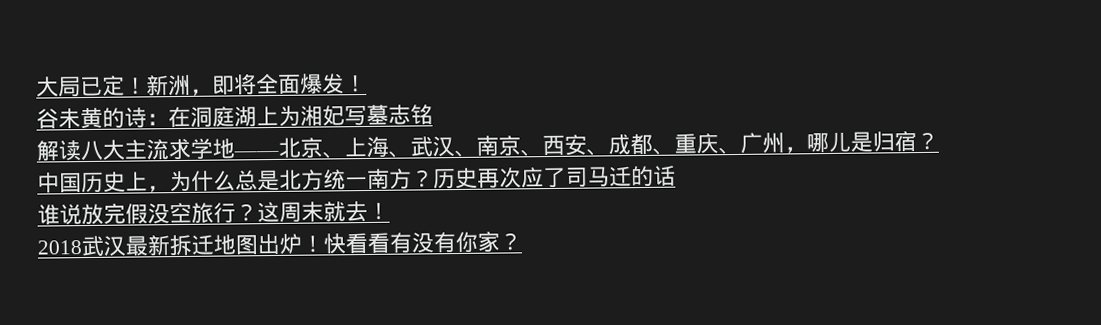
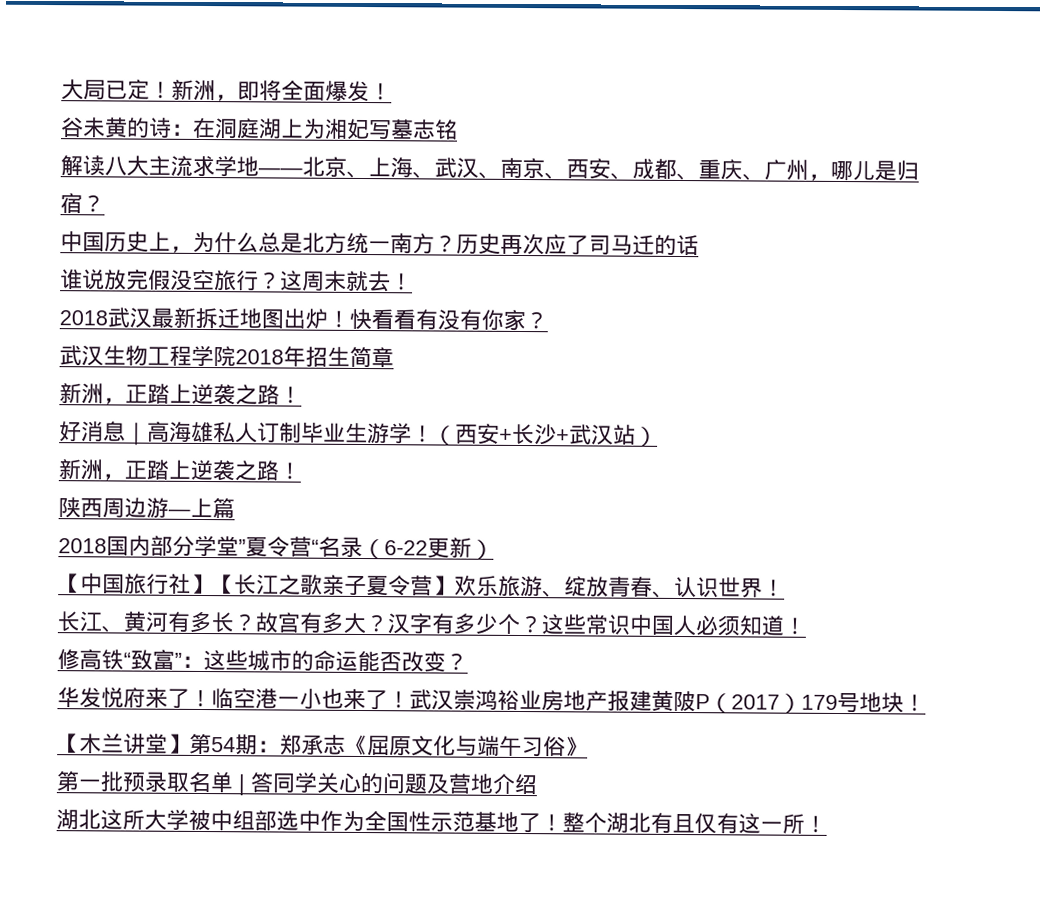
(522, 242) none -> [59,345,394,368] [59,383,302,406] [59,420,658,447] [58,459,301,482] [58,497,235,519] [58,535,494,560] [58,573,785,599] [57,611,806,637] [57,649,468,673] [57,687,926,714] [57,733,588,758] [56,771,538,796] [56,809,827,835] // 武汉生物工程学院2018年招生简章 // 新洲，正踏上逆袭之路！ // 好消息｜高海雄私人订制毕业生游学！（西安+长沙+武汉站） // 新洲，正踏上逆袭之路！ // 陕西周边游—上篇 // 2018国内部分学堂”夏令营“名录（6-22更新） // 【中国旅行社】【长江之歌亲子夏令营】欢乐旅游、绽放青春、认识世界！ // 长江、黄河有多长？故宫有多大？汉字有多少个？这些常识中国人必须知道！ // 修高铁“致富”：这些城市的命运能否改变？ // 华发悦府来了！临空港一小也来了！武汉崇鸿裕业房地产报建黄陂P（2017）179号地块！ // 【木兰讲堂】第54期：郑承志《屈原文化与端午习俗》 // 第一批预录取名单 | 答同学关心的问题及营地介绍 // 湖北这所大学被中组部选中作为全国性示范基地了！整个湖北有且仅有这一所！

